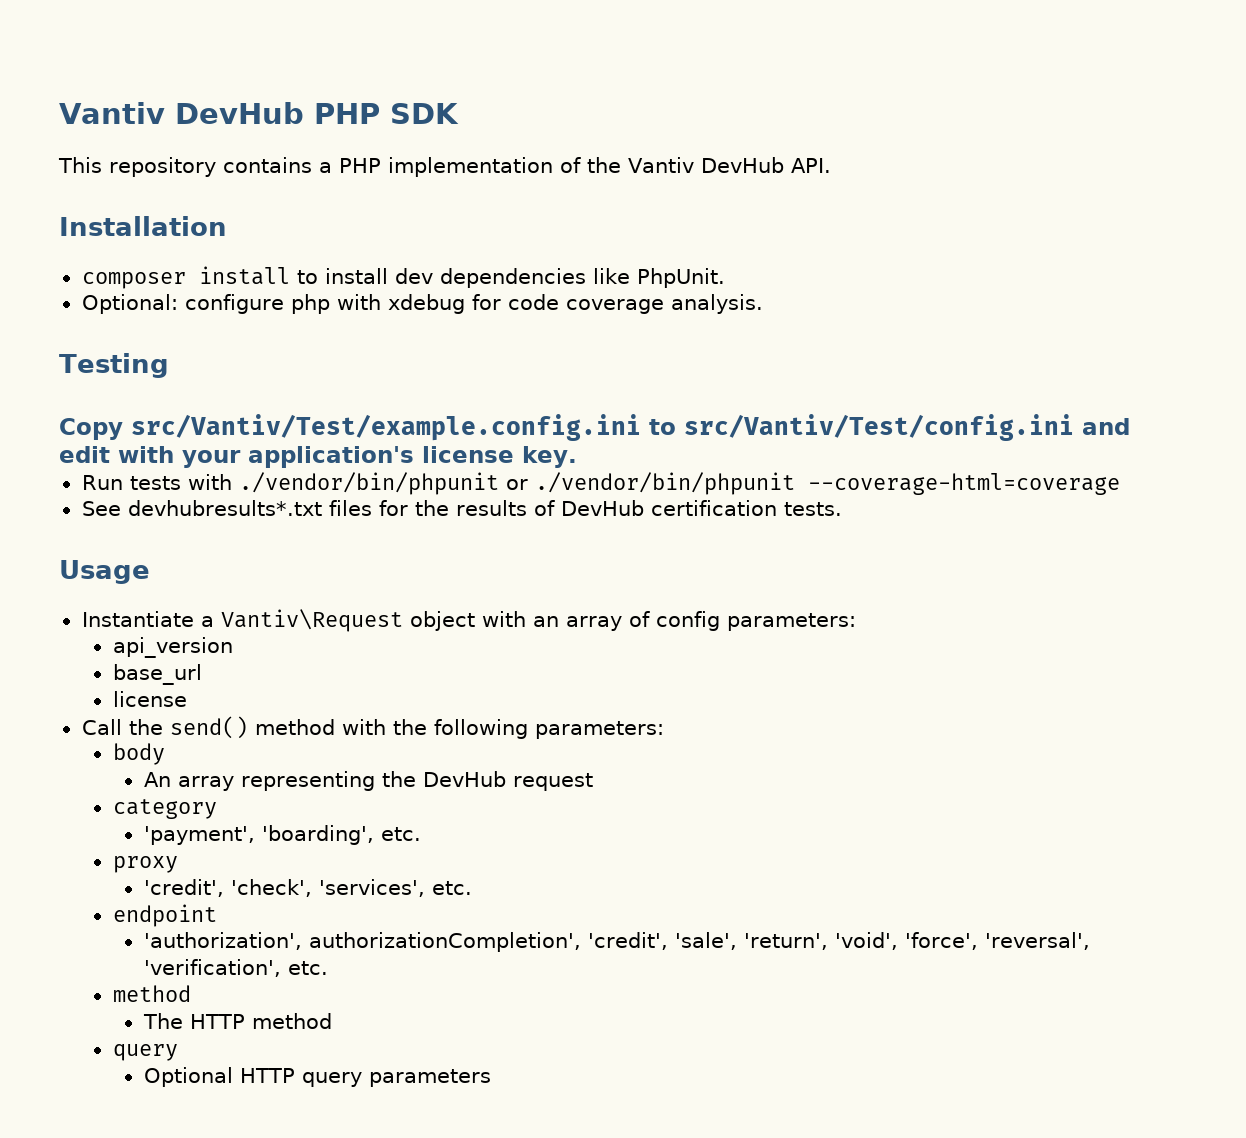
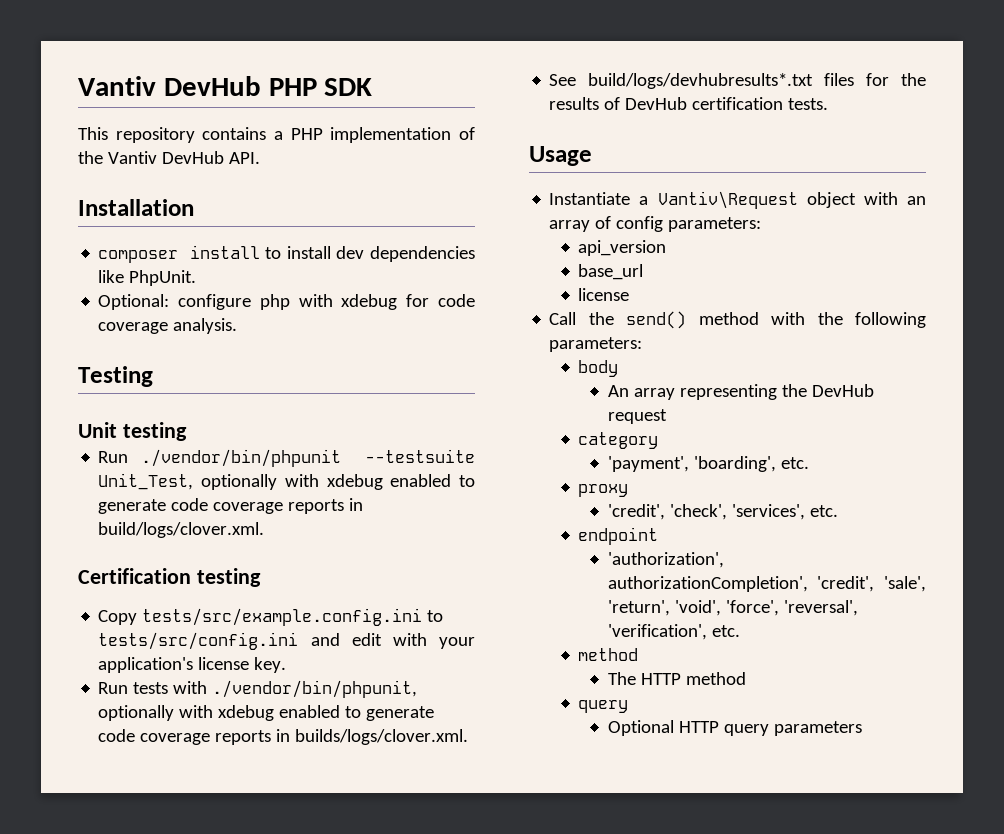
[59,414,1074,441] Copy src/Vantiv/Test/example.config.ini to src/Vantiv/Test/config.ini -> [78,422,187,441] [98,449,475,467] [98,473,475,490] [98,498,364,514] [98,522,265,538] [78,568,261,587] [98,608,444,626] [98,632,299,650] Unit testing // Run ./vendor/bin/phpunit --testsuite Unit_Test, optionally with xdebug enabled to generate code coverage reports in build/logs/clover.xml. // Certification testing // Copy tests/src/example.config.ini to tests/src/config.ini
[238,472,1120,495] ./vendor/bin/phpunit or ./vendor/bin/phpunit --coverage-html=coverage -> [212,680,418,698] [98,705,435,721] [98,729,469,745] ./vendor/bin/phpunit, optionally with xdebug enabled to generate code coverage reports in builds/logs/clover.xml.
[127,500,322,516] devhubresults*.txt -> [588,73,814,89] build/logs/devhubresults*.txt

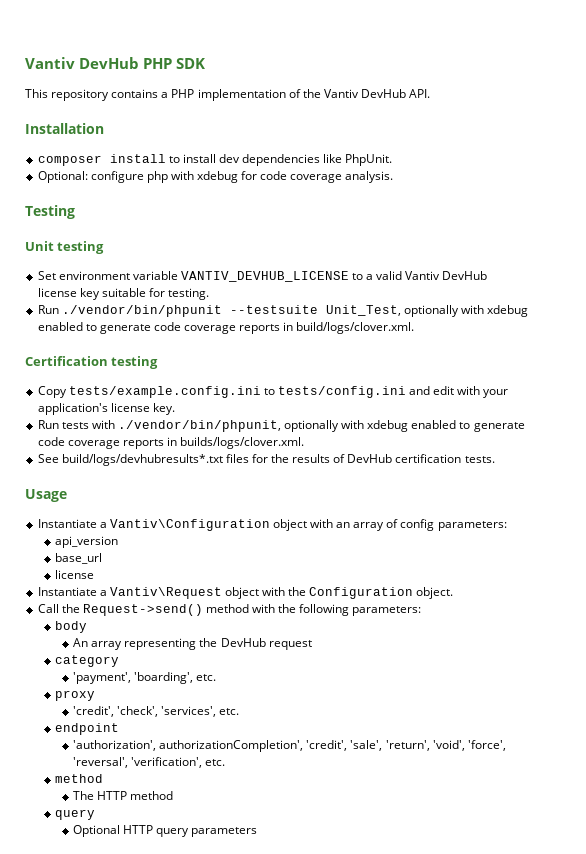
(187, 431) none -> [37,271,488,282] [37,288,210,300] // Set environment variable VANTIV_DEVHUB_LICENSE to a valid Vantiv DevHub license key suitable for testing.
[142,608,444,626] [98,632,299,650] tests/src/example.config.ini to tests/src/config.ini -> [68,386,406,398] tests/example.config.ini to tests/config.ini
[657,191,798,209] Vantiv\Request -> [109,519,270,531] Vantiv\Configuration
(630, 294) none -> [37,587,454,599] // Instantiate a Vantiv\Request object with the Configuration object.
[626,311,687,329] send() -> [82,604,203,616] Request->send()

